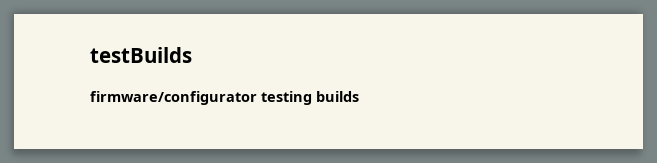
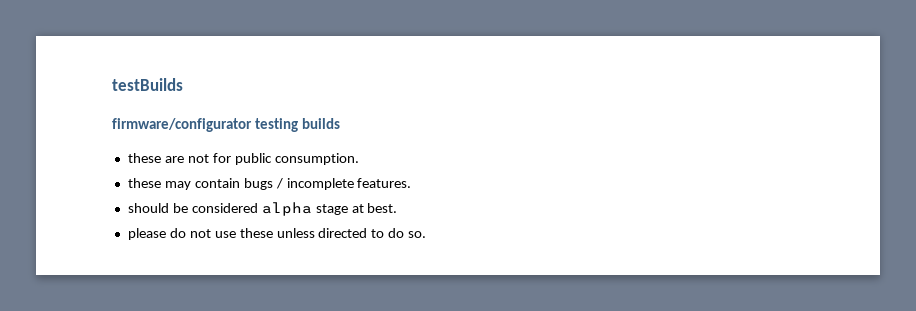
(359, 96) none -> [127,153,359,165] [127,178,412,190] [127,202,398,216] [127,228,427,240] // these are not for public consumption. // these may contain bugs / incomplete features. // should be considered alpha stage at best. // please do not use these unless directed to do so.

